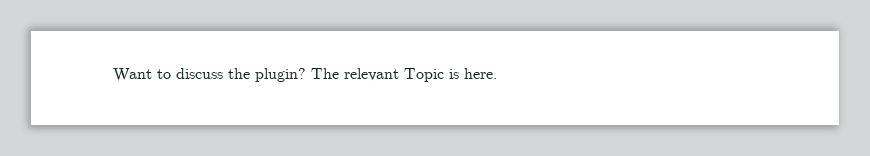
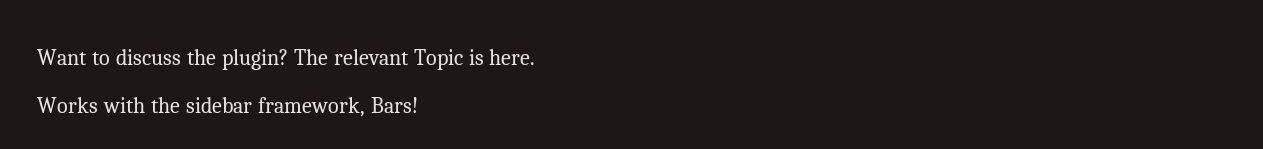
(497, 73) none -> [37,97,418,117] // Works with the sidebar framework, Bars!

